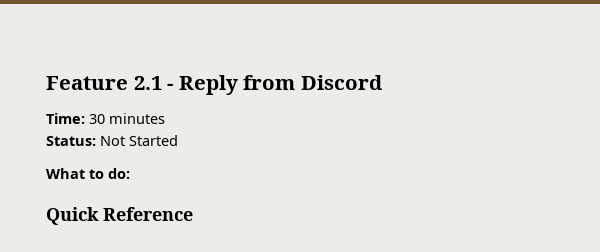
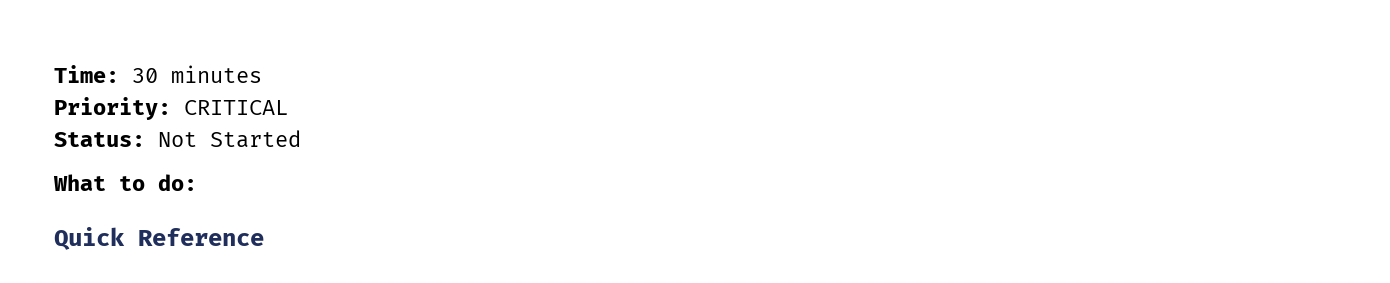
[46,75,383,95] Feature 2.1 - Reply from Discord // -> (54, 74) none
(165, 118) none -> [54,97,288,120] // Priority: CRITICAL

